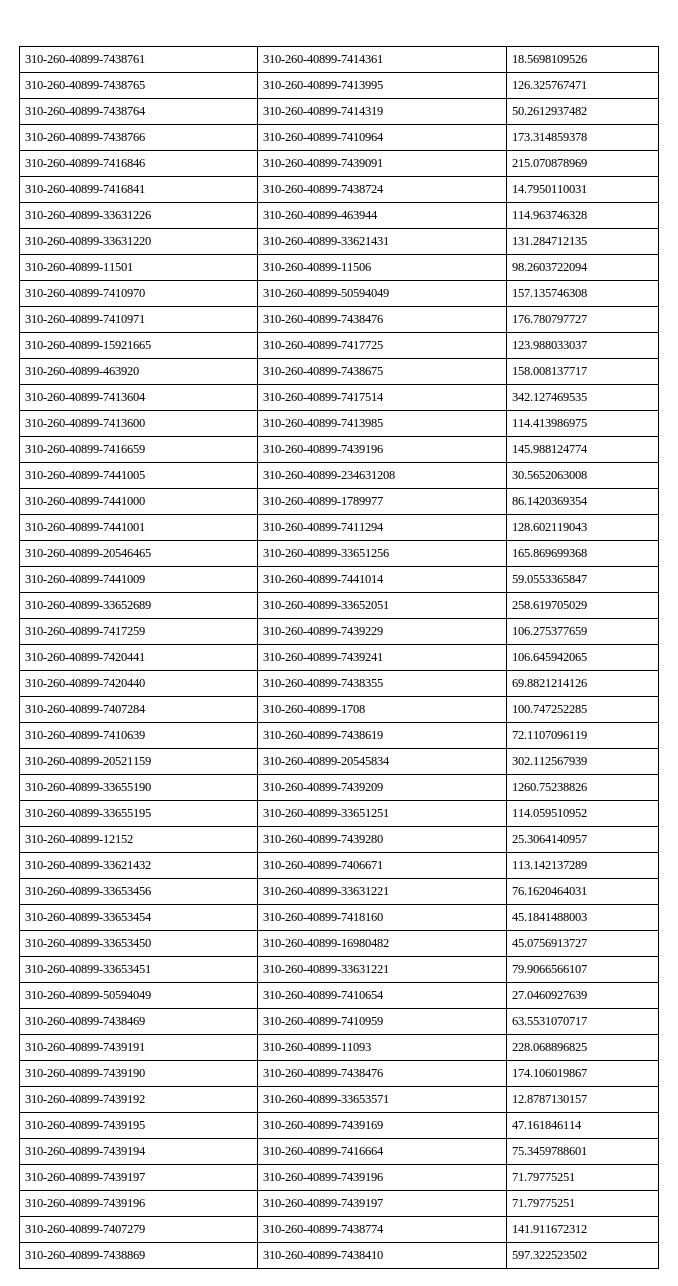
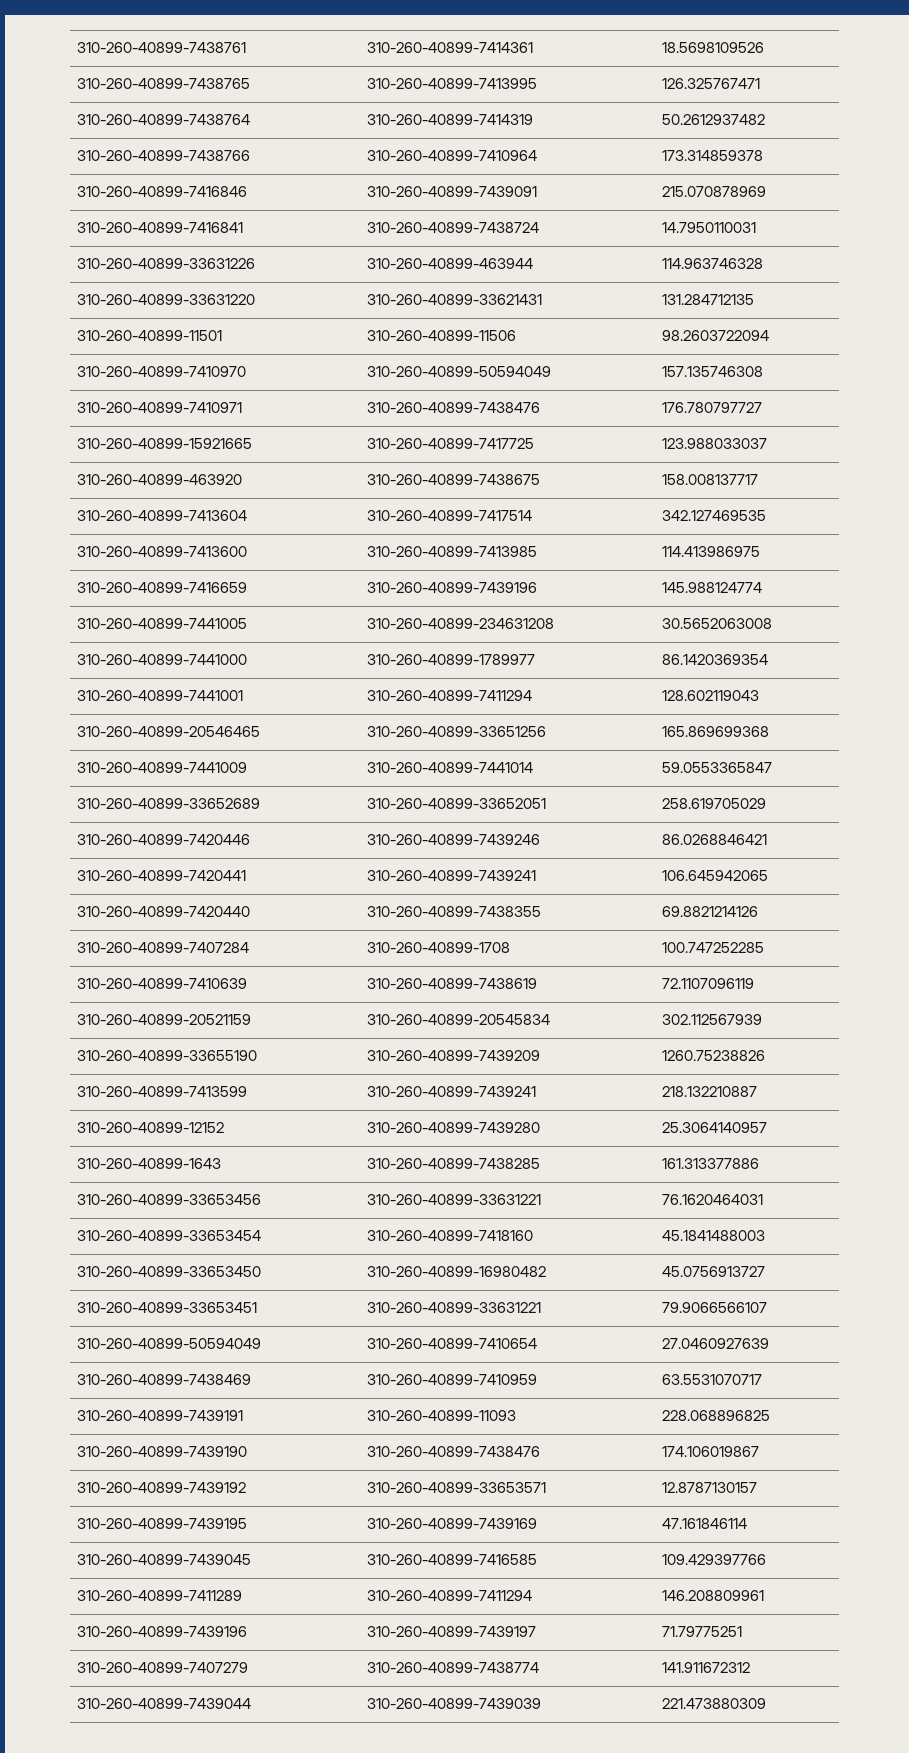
[25,627,146,635] [263,627,384,635] [512,627,588,635] 310-260-40899-7417259 | 310-260-40899-7439229 | 106.275377659 -> [77,834,251,845] [367,834,541,845] [662,834,768,845] 310-260-40899-7420446 | 310-260-40899-7439246 | 86.0268846421
[25,809,152,817] [263,809,390,817] [512,809,588,817] 310-260-40899-33655195 | 310-260-40899-33651251 | 114.059510952 -> [77,1086,248,1097] [367,1086,537,1097] [662,1086,758,1097] 310-260-40899-7413599 | 310-260-40899-7439241 | 218.132210887
[25,861,152,869] [263,861,384,869] [512,861,588,869] 310-260-40899-33621432 | 310-260-40899-7406671 | 113.142137289 -> [77,1158,222,1169] [367,1158,541,1169] [662,1158,760,1169] 310-260-40899-1643 | 310-260-40899-7438285 | 161.313377886
[25,1147,147,1155] [263,1147,385,1155] [512,1147,588,1155] [25,1173,146,1181] [263,1173,384,1181] [512,1173,576,1181] 310-260-40899-7439194 | 310-260-40899-7416664 | 75.3459788601 // 310-260-40899-7439197 | 310-260-40899-7439196 | 71.79775251 -> [77,1554,252,1565] [367,1554,538,1565] [662,1554,767,1565] [77,1590,243,1601] [367,1590,533,1601] [662,1590,765,1601] 310-260-40899-7439045 | 310-260-40899-7416585 | 109.429397766 // 310-260-40899-7411289 | 310-260-40899-7411294 | 146.208809961
[25,1251,146,1259] [263,1251,384,1259] [512,1251,588,1259] 310-260-40899-7438869 | 310-260-40899-7438410 | 597.322523502 -> [77,1698,252,1709] [367,1698,542,1709] [662,1698,767,1709] 310-260-40899-7439044 | 310-260-40899-7439039 | 221.473880309

